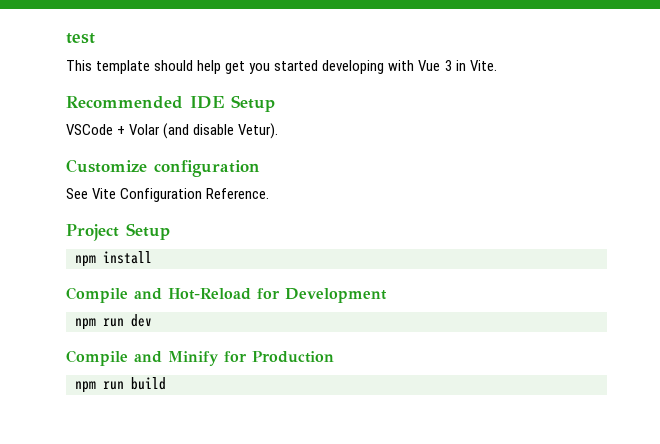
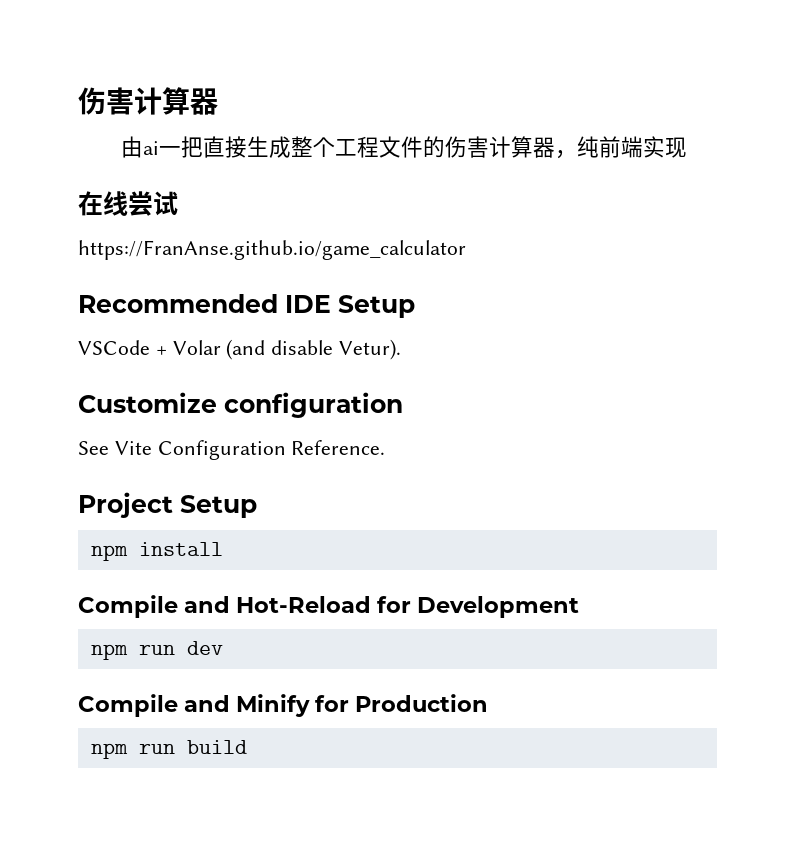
[66,33,95,44] [66,60,497,74] test // This template should help get you started developing with Vue 3 in Vite. -> [78,87,218,115] [121,136,688,159] [78,191,178,216] [78,240,466,260] 伤害计算器 // 由ai一把直接生成整个工程文件的伤害计算器，纯前端实现 // 在线尝试 // https://FranAnse.github.io/game_calculator

